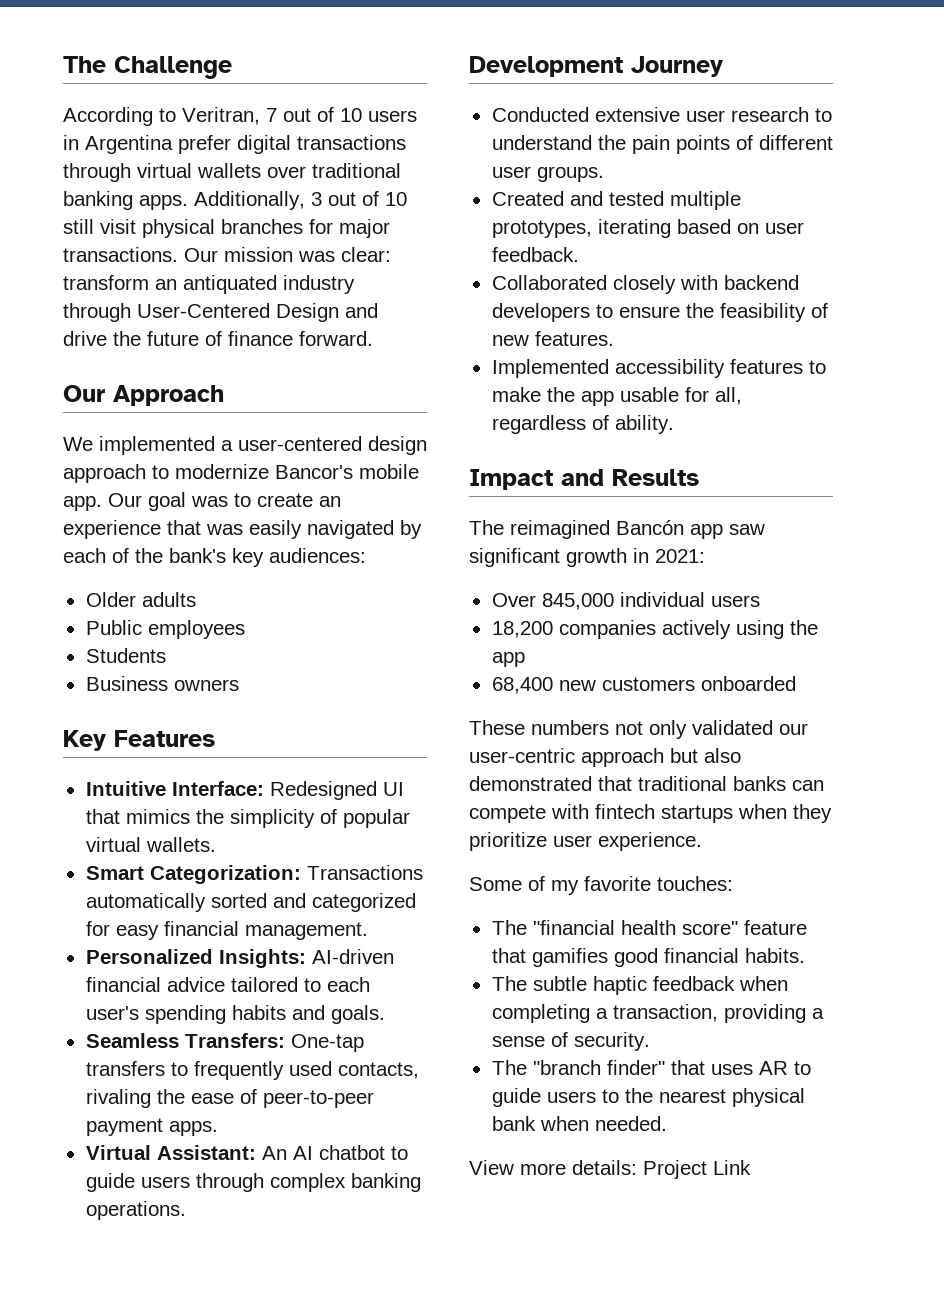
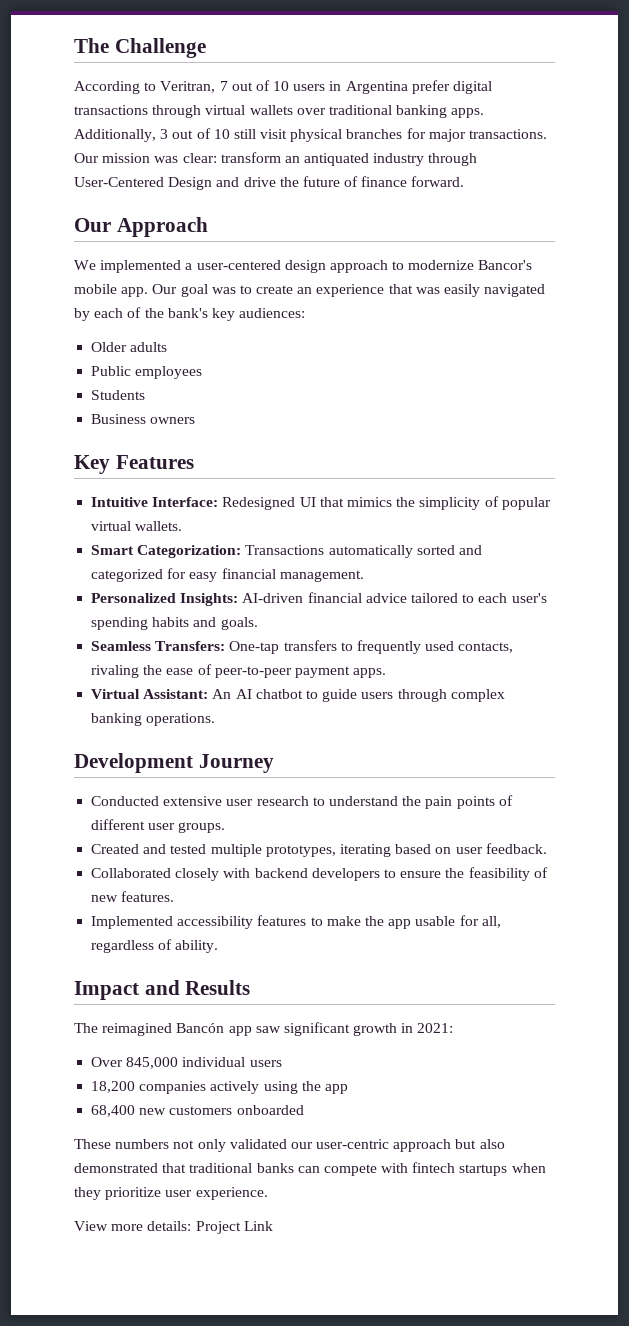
[469,876,733,895] [491,920,807,935] [491,948,805,967] [491,976,788,995] [491,1004,824,1023] [491,1032,650,1051] [491,1060,811,1075] [491,1088,805,1107] [491,1116,667,1131] // Some of my favorite touches: // The "financial health score" feature that gamifies good financial habits. // The subtle haptic feedback when completing a transaction, providing a sense of security. // The "branch finder" that uses AR to guide users to the nearest physical bank when needed. -> (268, 1193) none

